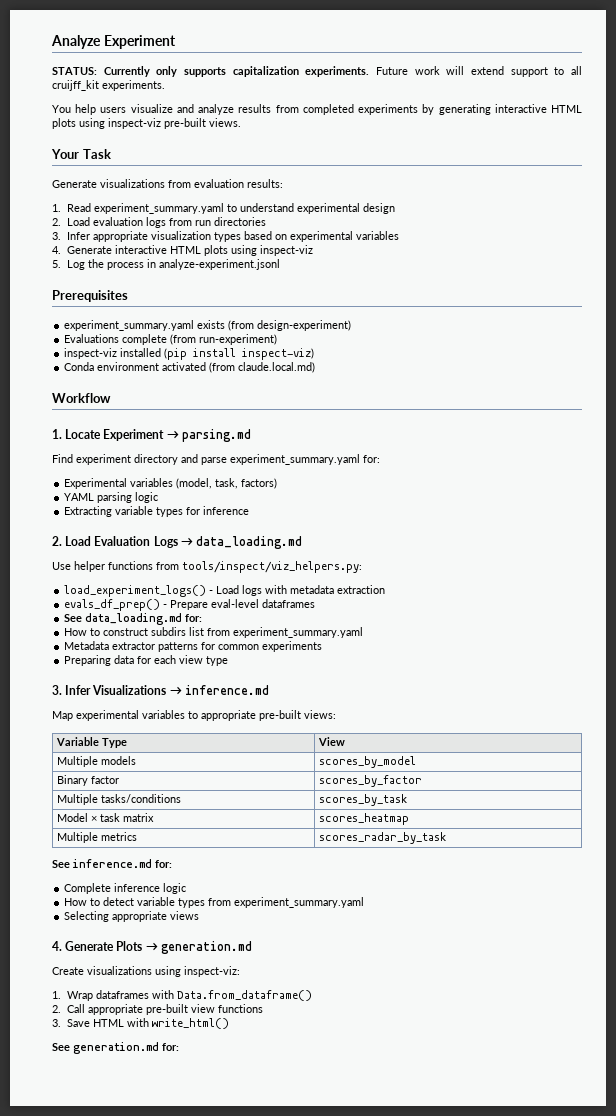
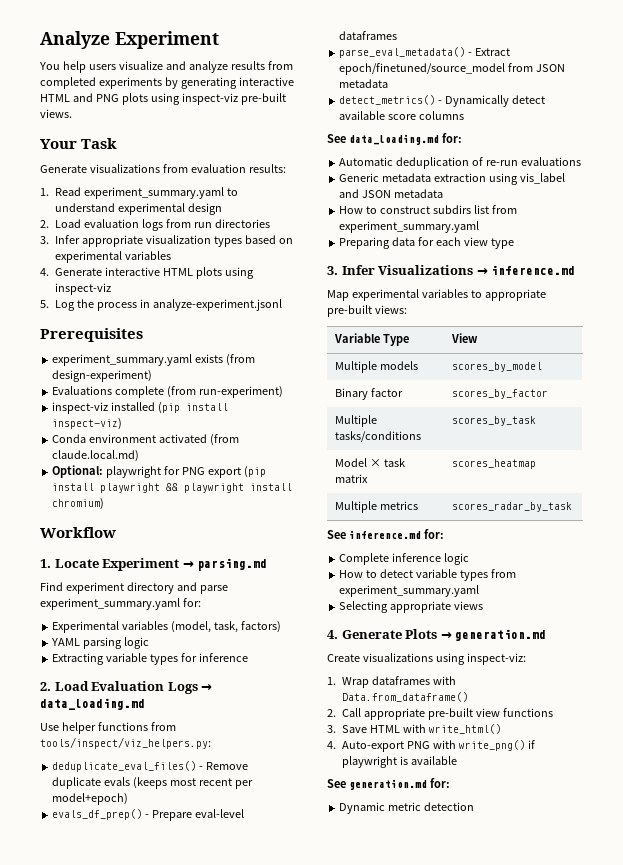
[52,66,583,77] [52,80,165,91] // STATUS: Currently only supports capitalization experiments. Future work will extend support to all cruijff_kit experiments. -> (219, 40) none
(582, 109) none -> [72,93,119,102] and PNG
(316, 367) none -> [52,465,266,478] [52,483,293,493] [52,498,105,510] // Optional: playwright for PNG export (pip install playwright && playwright install chromium)
[64,585,386,597] load_experiment_logs() - Load logs with metadata extraction -> [52,761,249,772] [52,777,253,789] [52,793,129,805] deduplicate_eval_files() - Remove duplicate evals (keeps most recent per model+epoch)
[64,613,203,625] See data_loading.md for: -> [339,47,511,58] [339,63,566,75] [339,79,389,88] [339,95,546,107] [339,111,465,120] [327,133,462,145] [339,157,581,169] [339,173,565,185] [339,189,444,198] parse_eval_metadata() - Extract epoch/finetuned/source_model from JSON metadata // detect_metrics() - Dynamically detect available score columns // See data_loading.md for: // Automatic deduplication of re-run evaluations // Generic metadata extraction using vis_label and JSON metadata
[64,641,323,652] // Metadata extractor patterns for common experiments -> (480, 227) none
(229, 1023) none -> [327,740,535,752] [342,756,458,768] // 4. Auto-export PNG with write_png() if playwright is available
(179, 1047) none -> [339,802,475,814] // Dynamic metric detection

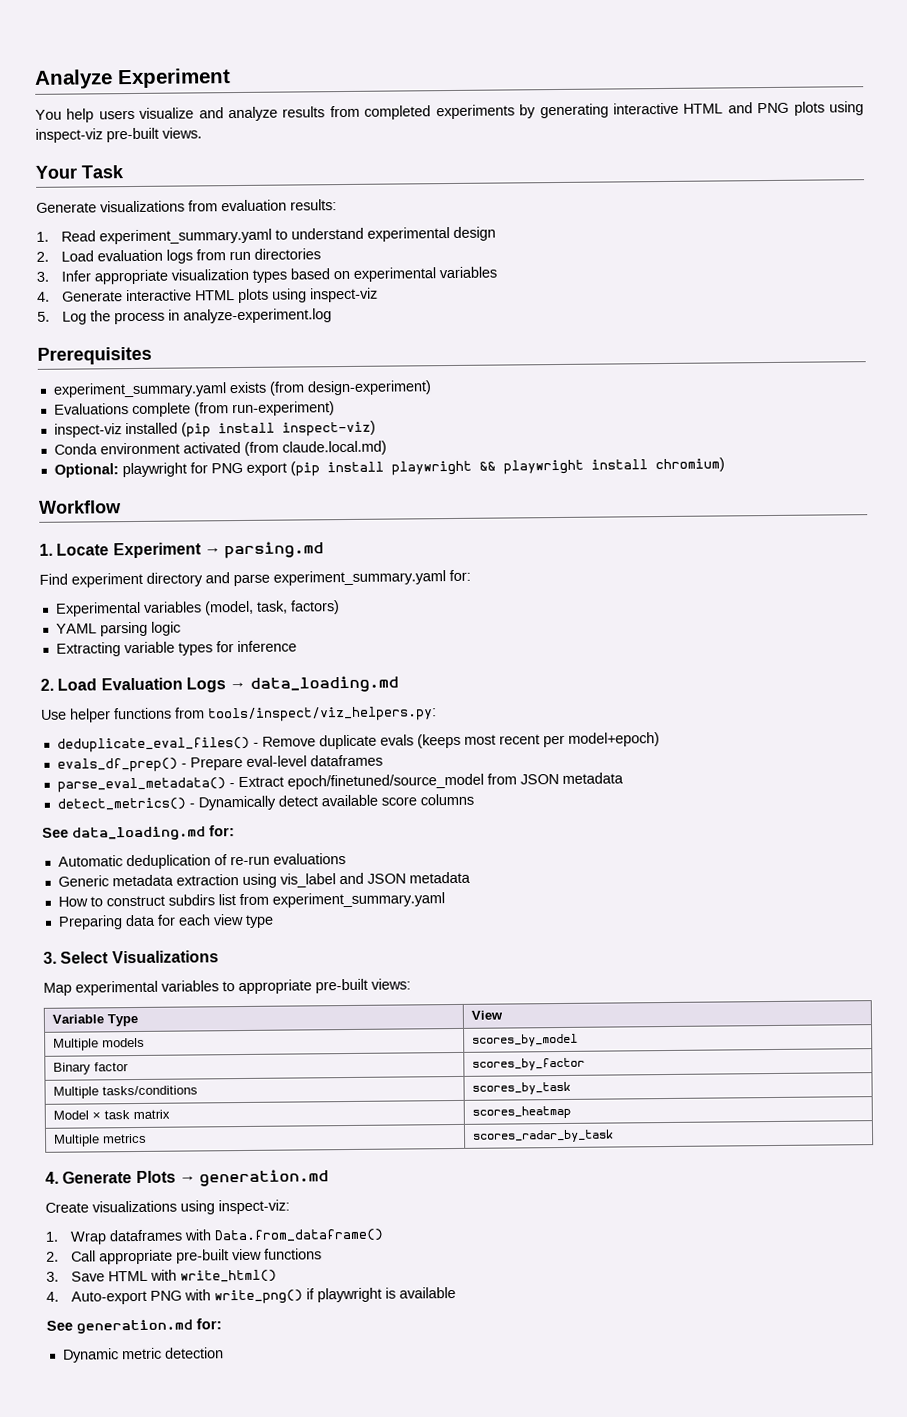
[152,299,282,311] analyze-experiment.jsonl -> [183,308,333,324] analyze-experiment.log
[341,265,375,275] Infer -> [60,951,110,964] Select
[476,265,576,275] → inference.md -> (219, 957) none
[327,529,444,539] [339,553,470,565] [339,569,516,581] [339,585,480,597] [339,601,484,613] // See inference.md for: // Complete inference logic // How to detect variable types from experiment_summary.yaml // Selecting appropriate views -> (615, 1136) none

